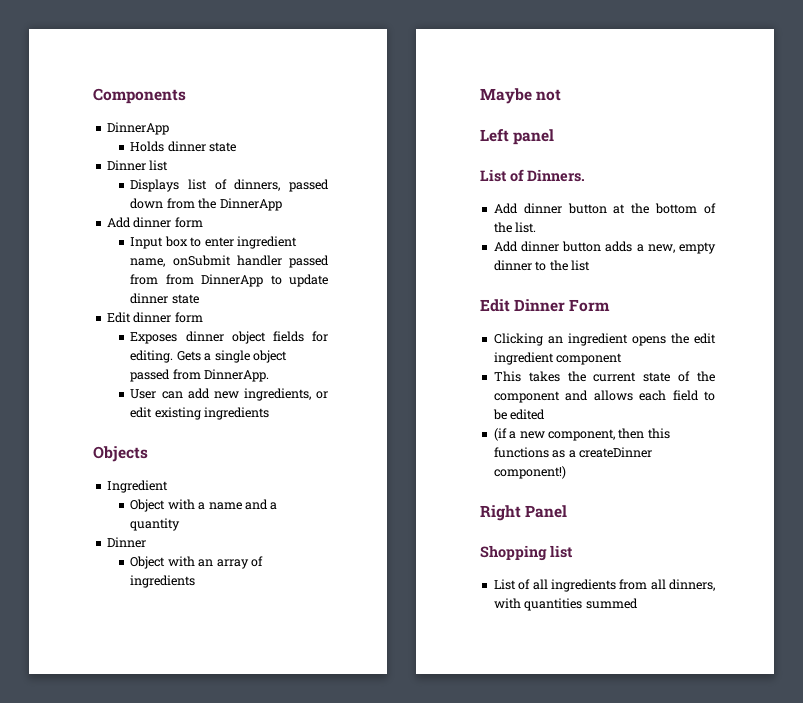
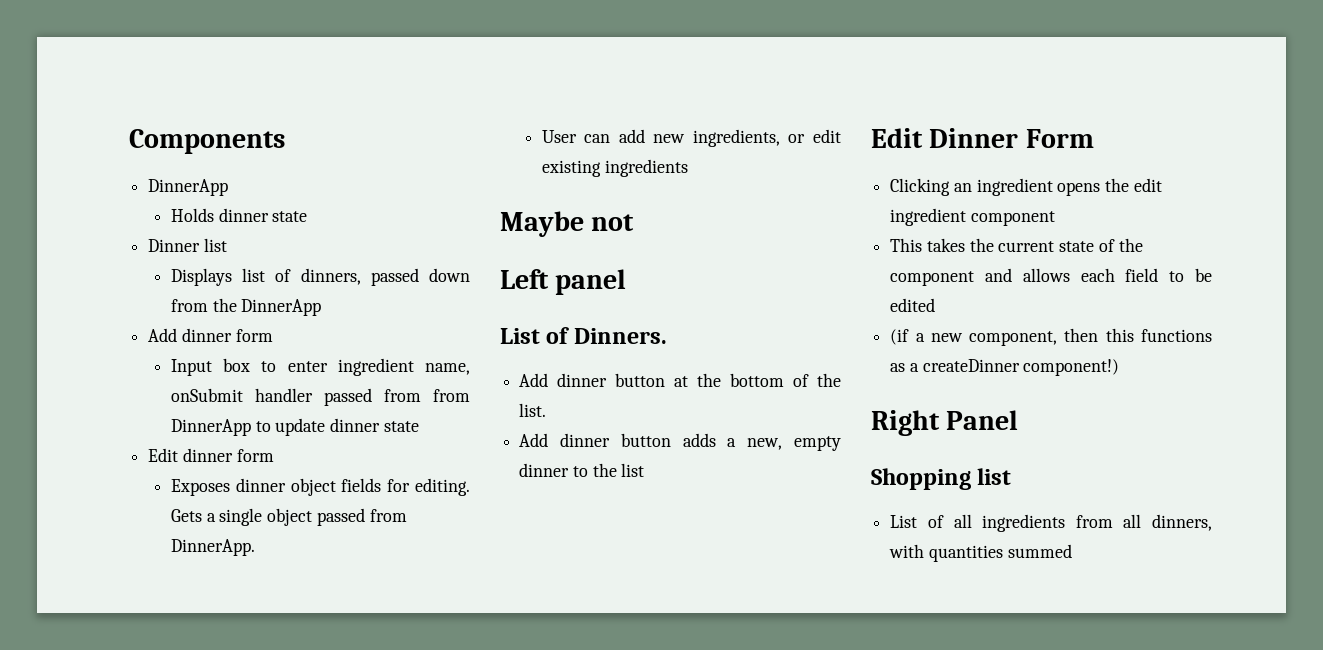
[93,446,148,462] [106,480,168,493] [130,499,278,512] [130,518,181,531] [106,537,146,548] [130,556,263,569] [130,575,196,588] // Objects // Ingredient // Object with a name and a quantity // Dinner // Object with an array of ingredients -> (688, 168) none

